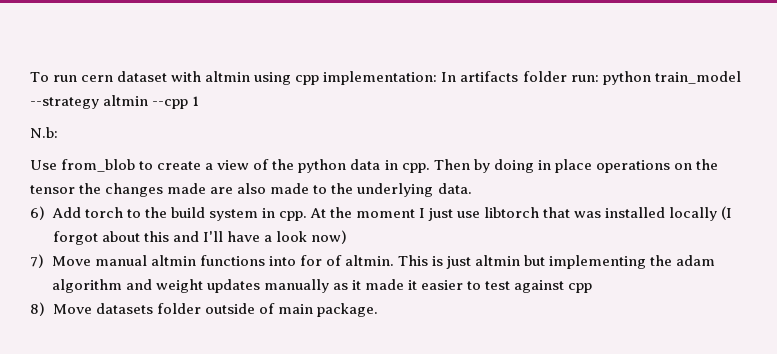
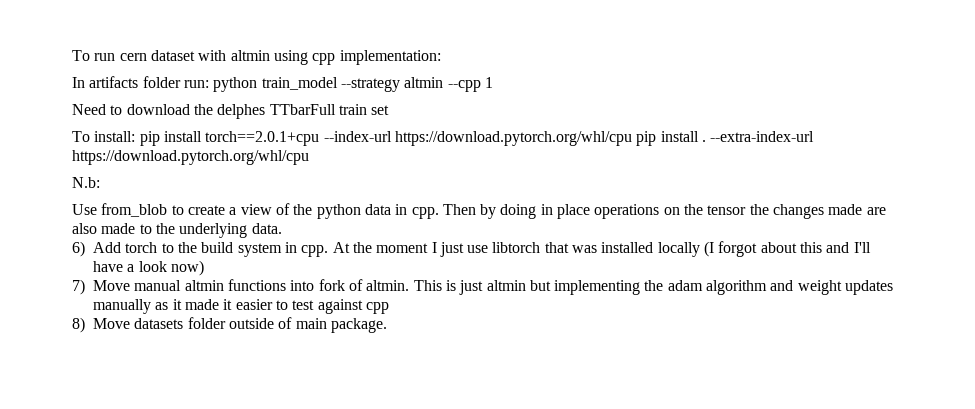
(438, 78) none -> (441, 57) //
(200, 101) none -> [72,104,390,119] [72,131,815,146] [72,150,309,165] // Need to download the delphes TTbarFull train set // To install: pip install torch==2.0.1+cpu --index-url https://download.pytorch.org/whl/cpu pip install . --extra-index-url https://download.pytorch.org/whl/cpu
[299,255,322,266] for -> [318,279,345,291] fork

